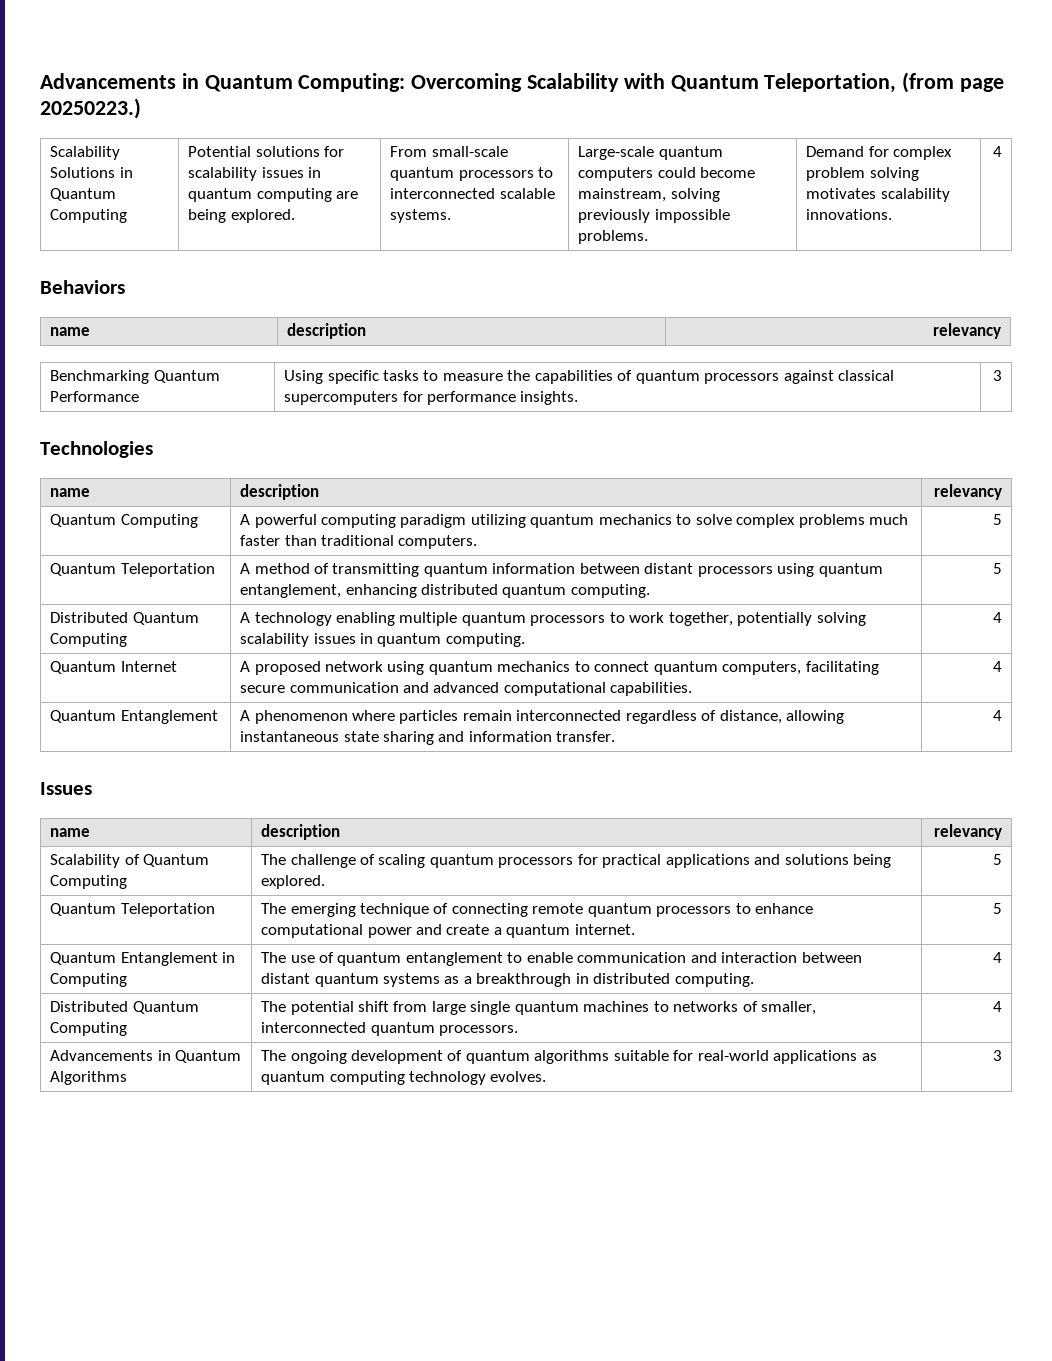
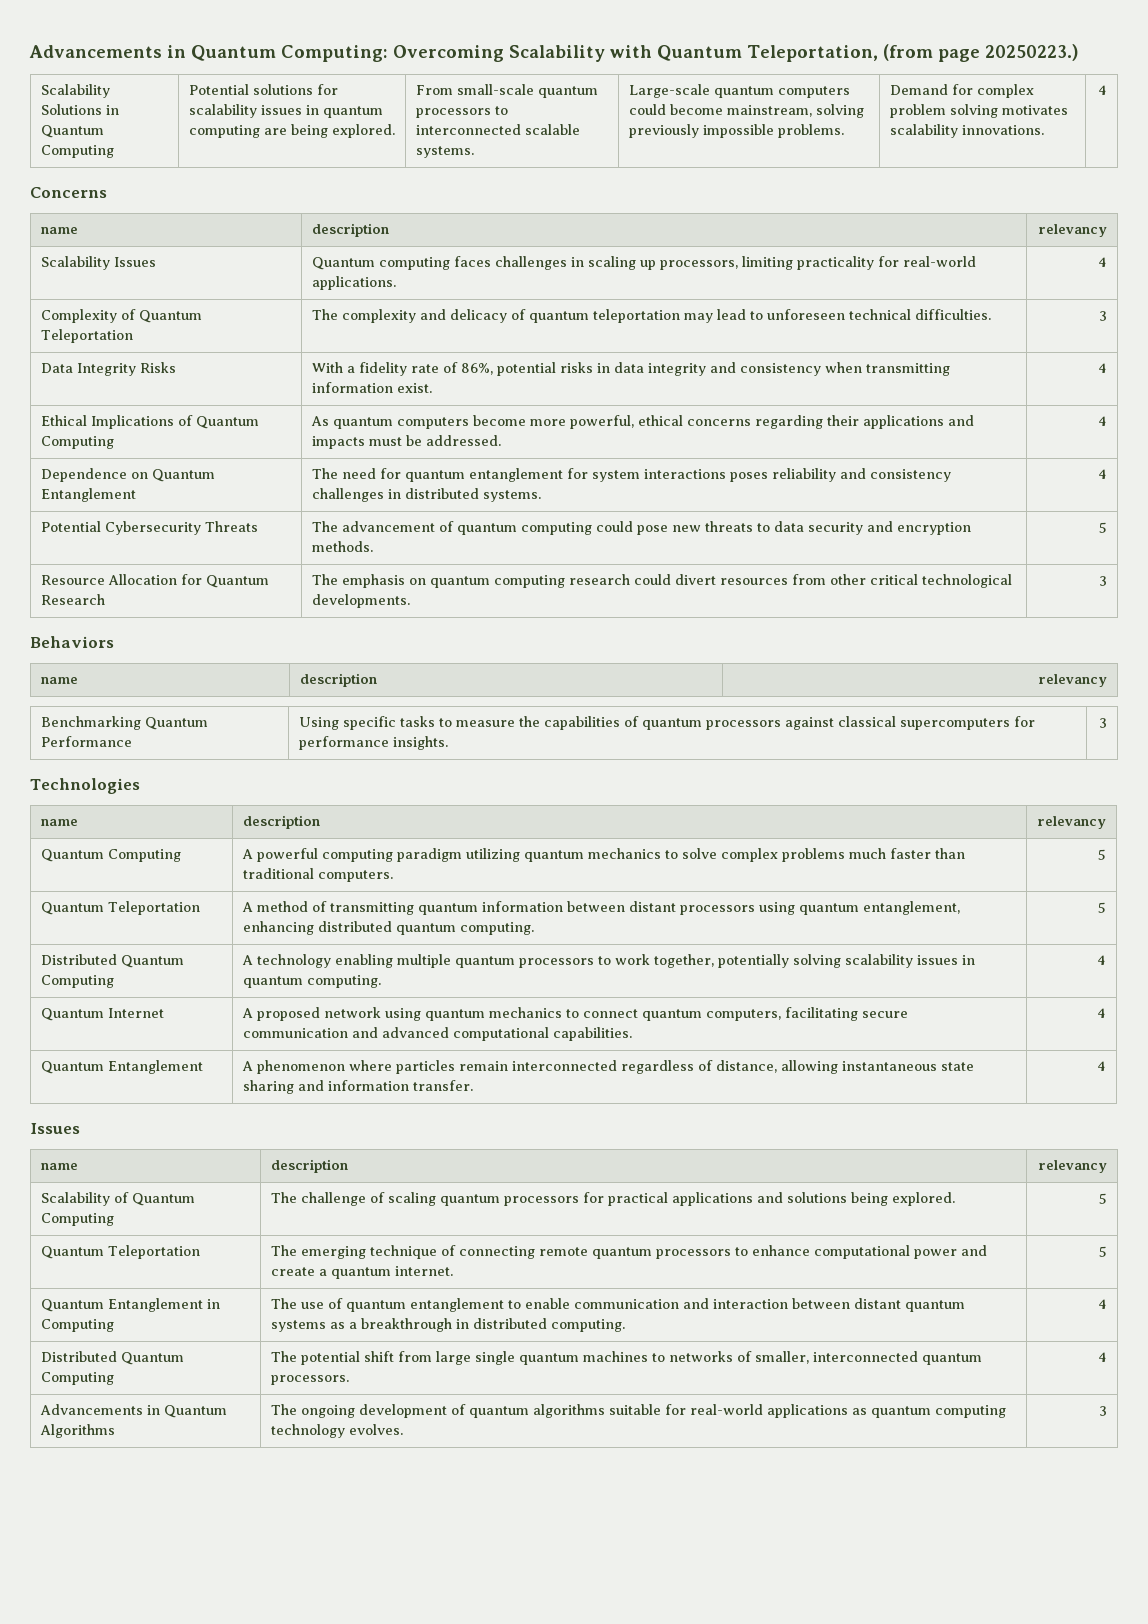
(1002, 151) none -> [30,187,107,198] [40,227,78,234] [311,223,389,237] [1039,224,1108,237] [40,256,156,270] [311,256,976,270] [311,276,396,290] [1098,257,1108,267] [40,309,202,323] [40,329,133,343] [311,309,991,323] [1099,311,1108,321] [40,362,176,376] [311,362,950,376] [311,382,432,393] [1098,363,1108,373] [40,415,259,429] [40,436,114,449] [310,415,974,429] [311,435,501,449] [1098,416,1108,426] [40,468,215,482] [40,488,136,502] [311,468,951,482] [311,488,541,502] [1098,469,1108,479] [40,521,258,535] [311,521,971,535] [311,541,373,552] [1099,522,1108,533] [40,574,269,588] [40,594,105,605] [311,574,1012,588] [311,594,410,608] [1099,576,1108,586] // Concerns // name | description | relevancy // Scalability Issues | Quantum computing faces challenges in scaling up processors, limiting practicality for real-world applications. | 4 // Complexity of Quantum Teleportation | The complexity and delicacy of quantum teleportation may lead to unforeseen technical difficulties. | 3 // Data Integrity Risks | With a fidelity rate of 86%, potential risks in data integrity and consistency when transmitting information exist. | 4 // Ethical Implications of Quantum Computing | As quantum computers become more powerful, ethical concerns regarding their applications and impacts must be addressed. | 4 // Dependence on Quantum Entanglement | The need for quantum entanglement for system interactions poses reliability and consistency challenges in distributed systems. | 4 // Potential Cybersecurity Threats | The advancement of quantum computing could pose new threats to data security and encryption methods. | 5 // Resource Allocation for Quantum Research | The emphasis on quantum computing research could divert resources from other critical technological developments. | 3

